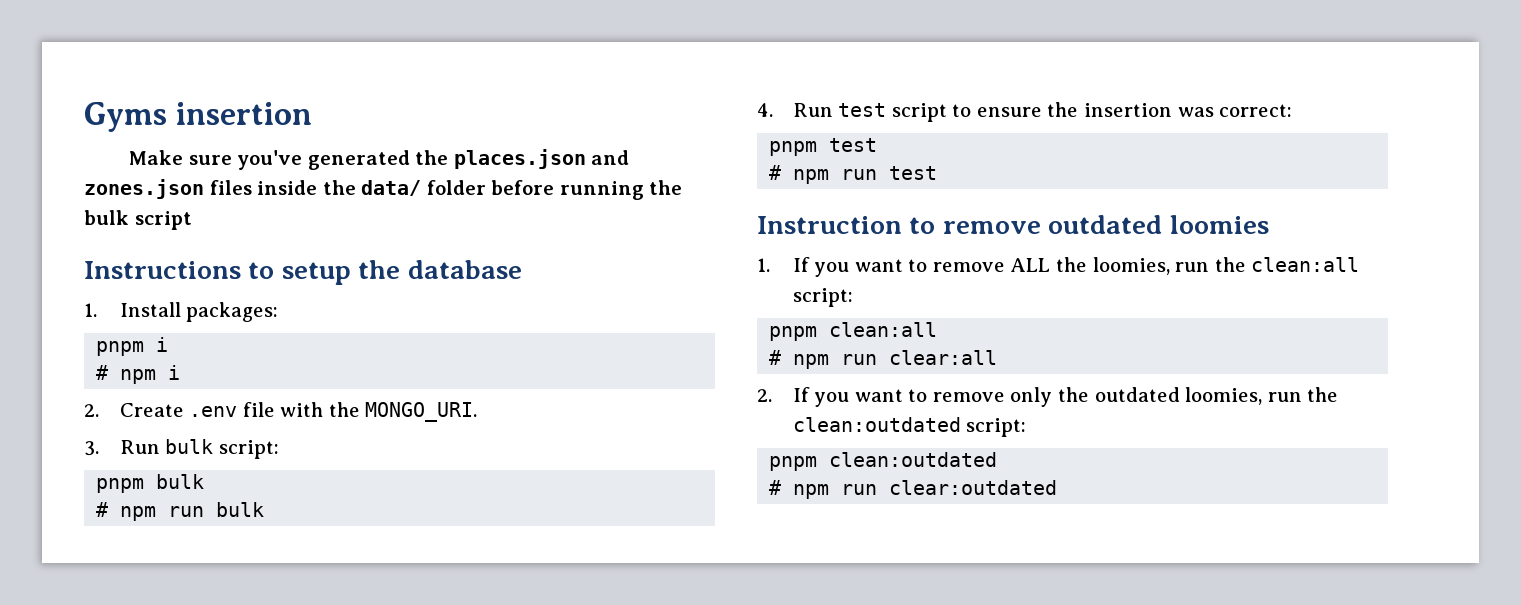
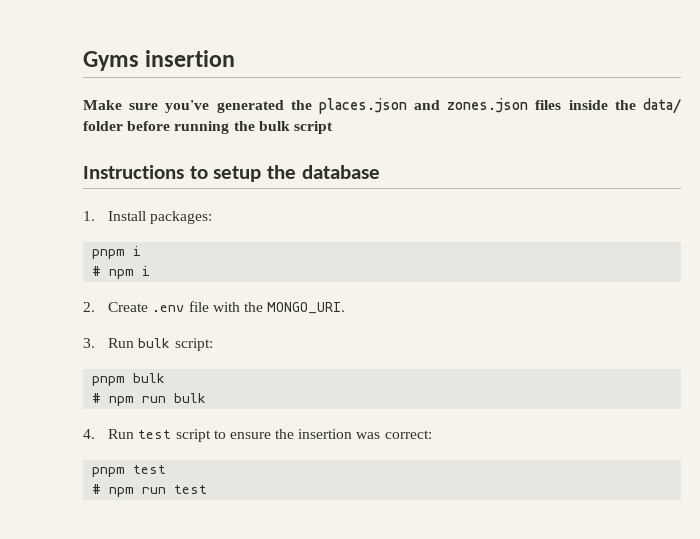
[757,215,1269,234] [757,257,1360,277] [792,288,853,307] [769,322,938,341] [769,350,998,369] [757,387,1339,407] [792,417,1027,437] [769,452,998,471] [769,480,1058,499] // Instruction to remove outdated loomies // 1. If you want to remove ALL the loomies, run the clean:all script: // pnpm clean:all // # npm run clear:all // 2. If you want to remove only the outdated loomies, run the clean:outdated script: // pnpm clean:outdated // # npm run clear:outdated -> (208, 489) none

